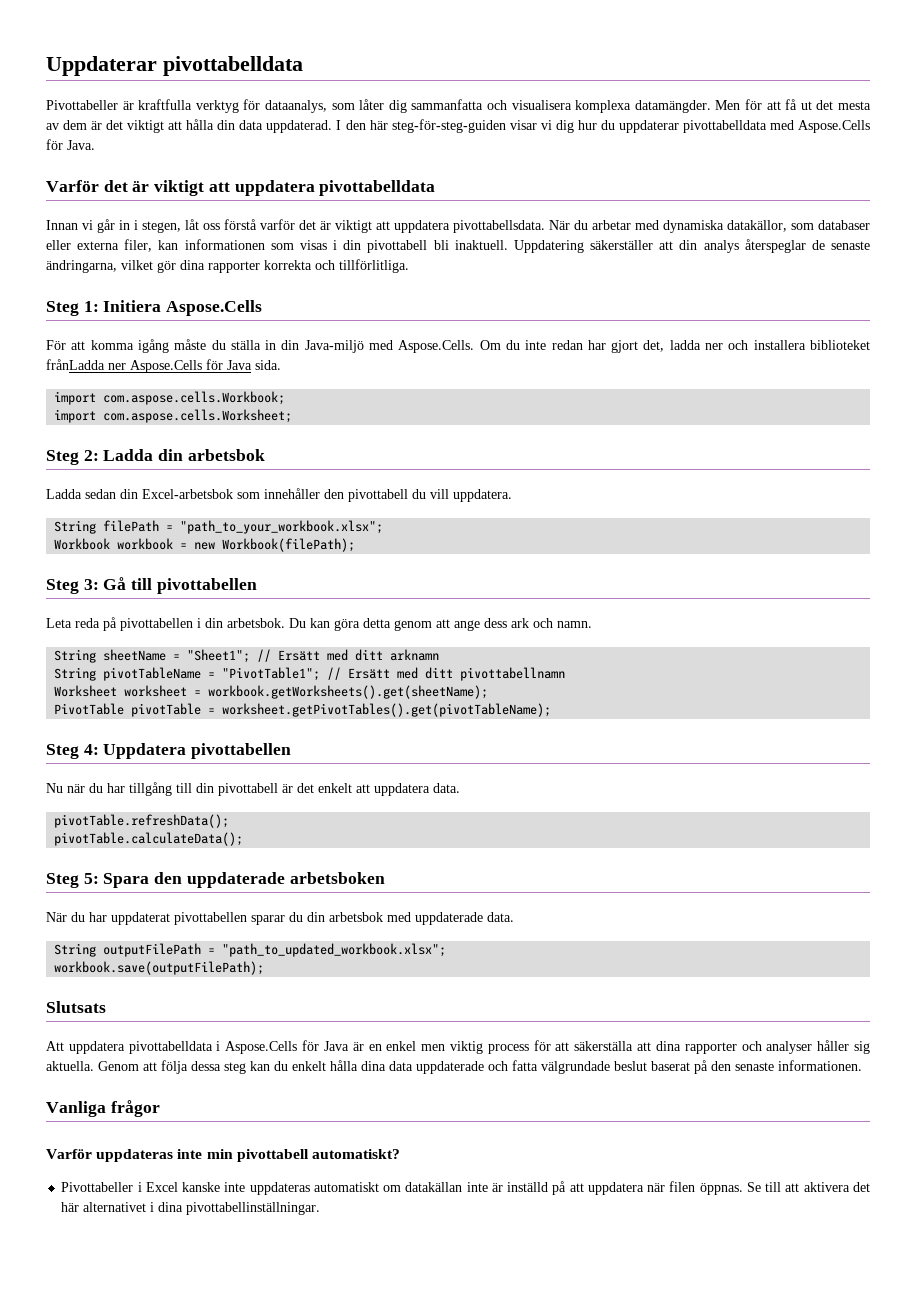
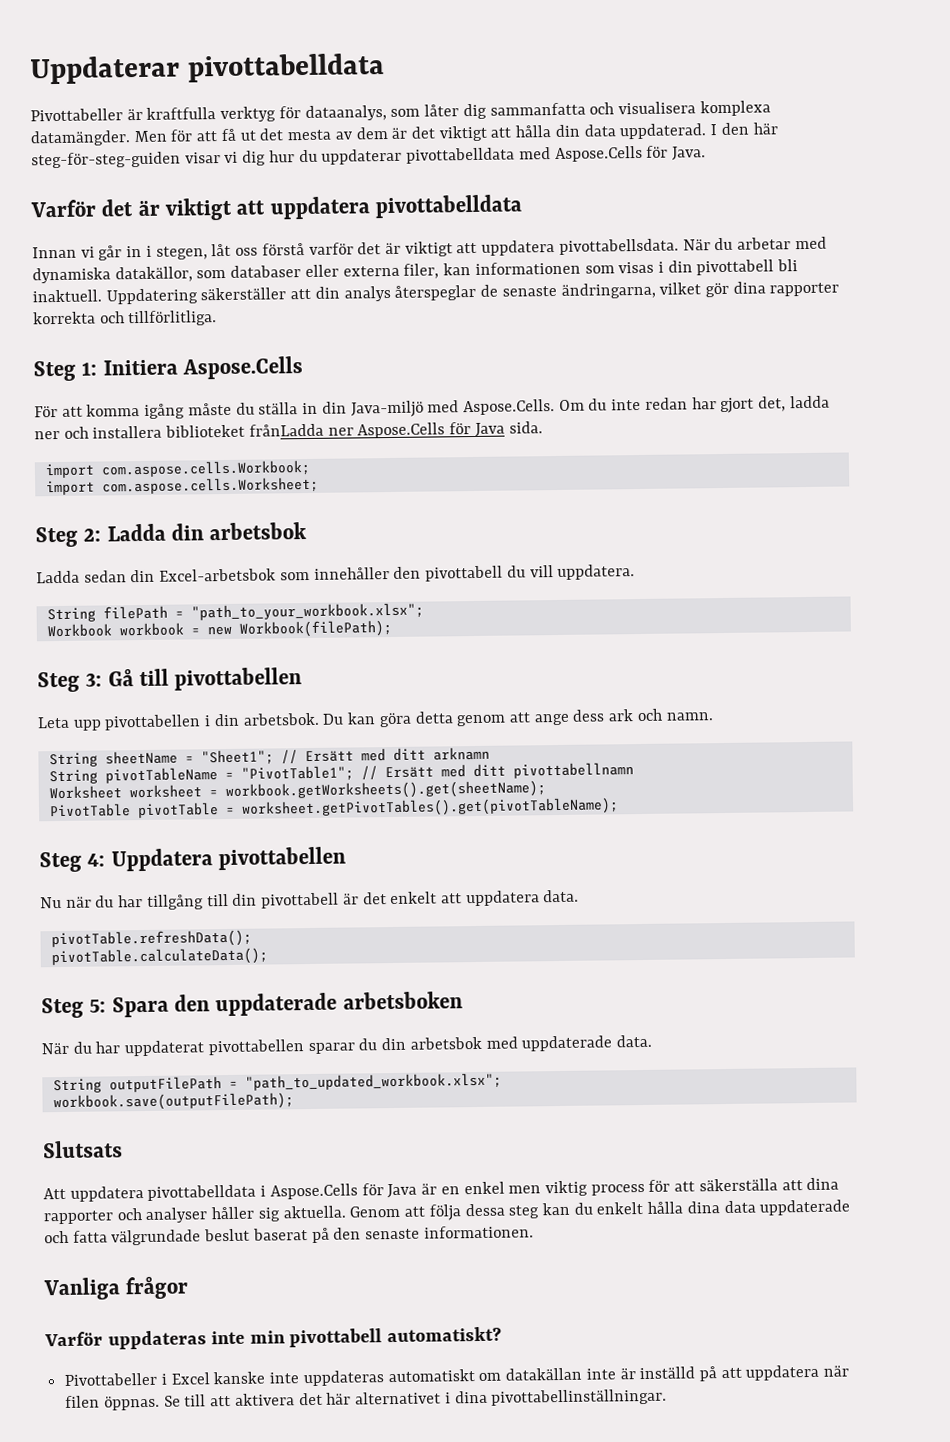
[75,617,117,631] reda på -> [72,719,102,731] upp

